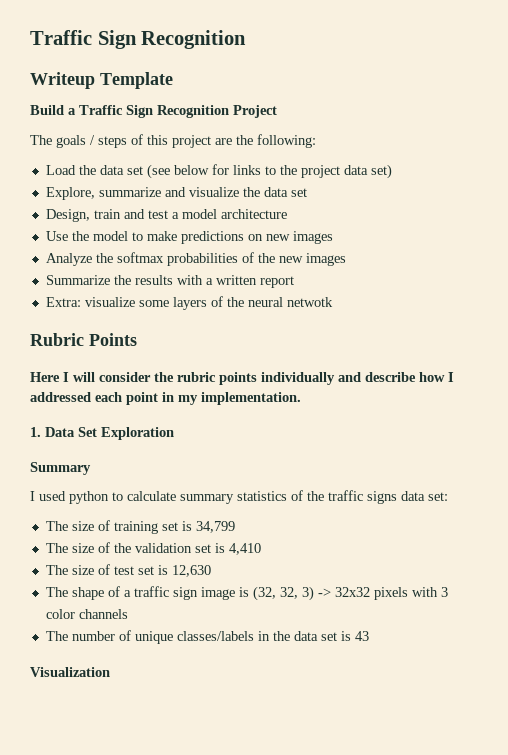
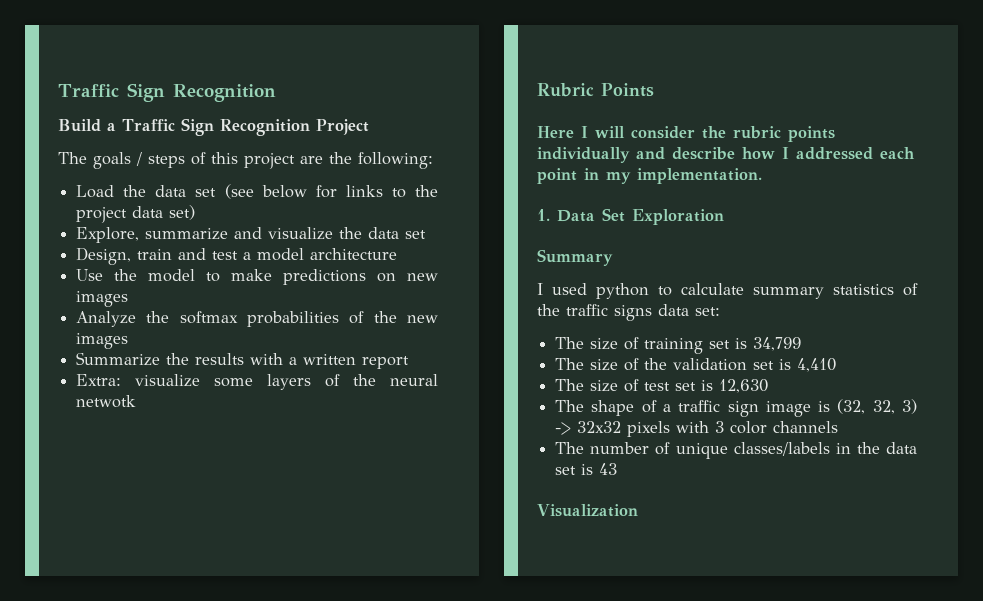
[30,30,247,49] [30,72,173,89] Traffic Sign Recognition // Writeup Template -> [58,83,276,102] Traffic Sign Recognition

